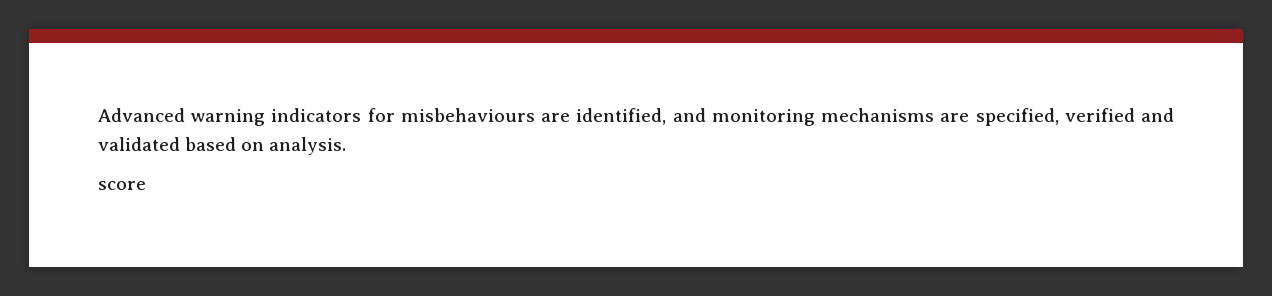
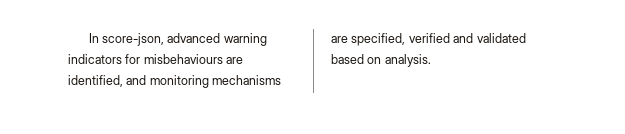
[98,108,185,122] Advanced -> [88,33,221,46] In score-json, advanced
[98,181,146,190] // score -> (431, 60) none

